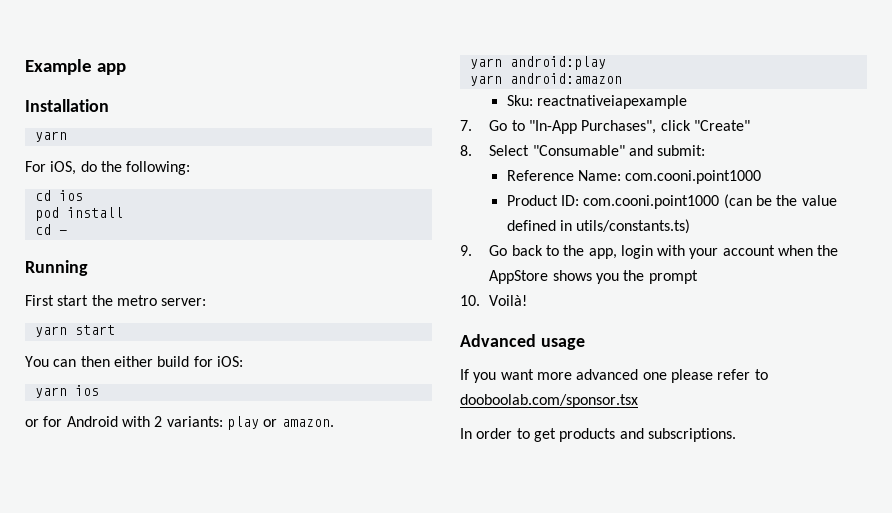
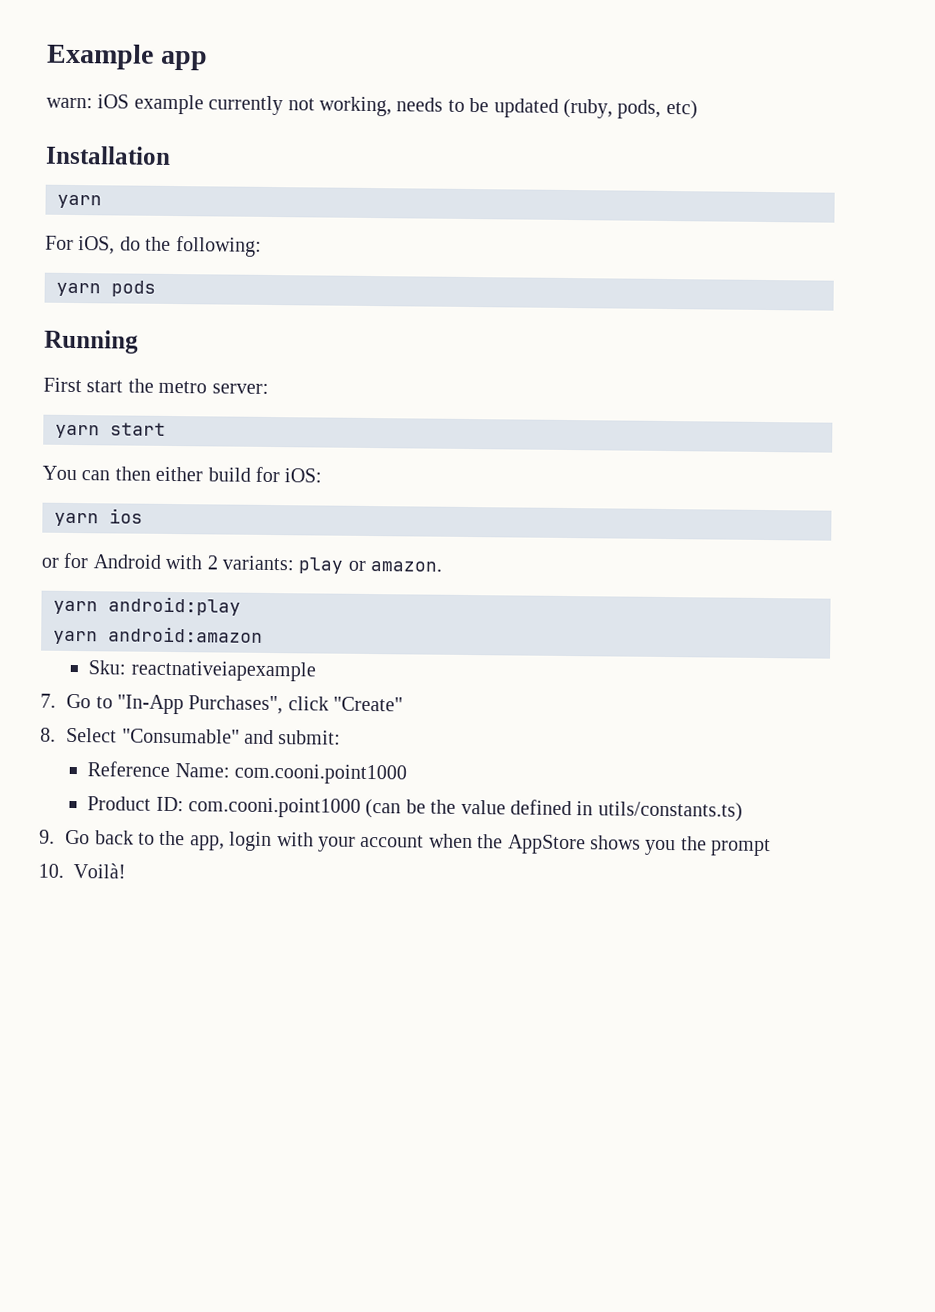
(126, 69) none -> [46,94,698,120] // warn: iOS example currently not working, needs to be updated (ruby, pods, etc)
[34,190,83,201] [34,207,123,221] [34,224,67,235] cd ios // pod install // cd - -> [56,280,156,297] yarn pods
[460,334,585,350] [460,369,768,383] [460,394,638,408] [460,428,736,442] // Advanced usage // If you want more advanced one please refer to dooboolab.com/sponsor.tsx // In order to get products and subscriptions. -> (126, 871) none

